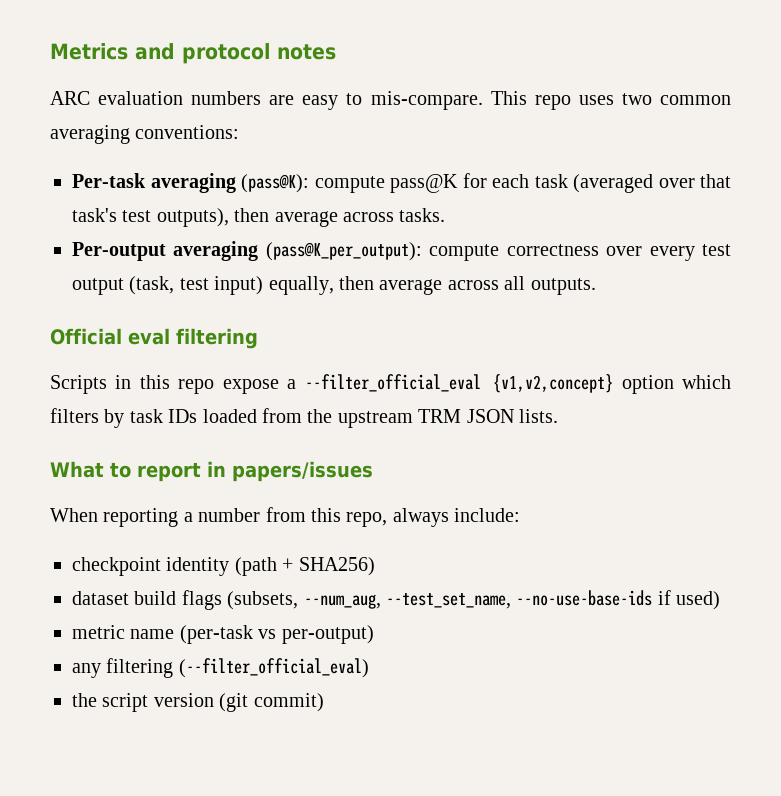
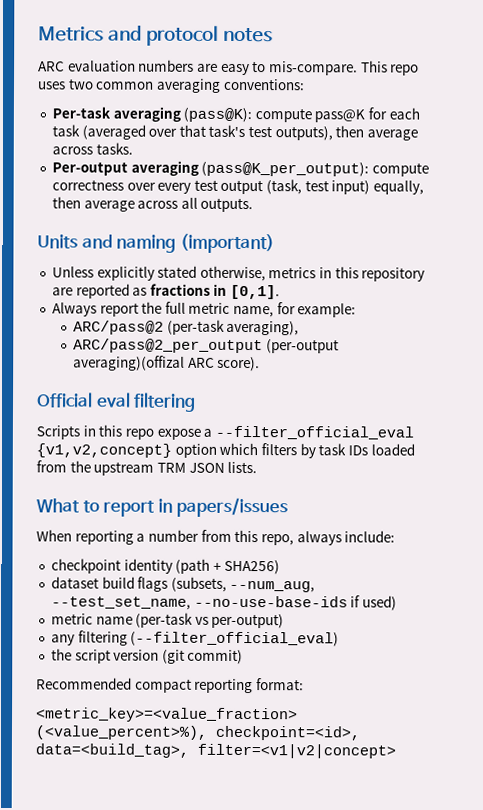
(596, 286) none -> [37,233,275,254] [51,265,426,282] [51,283,281,300] [51,301,357,318] [72,319,300,336] [72,338,339,354] [72,355,261,372] // Units and naming (important) // Unless explicitly stated otherwise, metrics in this repository are reported as fractions in [0,1]. // Always report the full metric name, for example: // ARC/pass@2 (per-task averaging), // ARC/pass@2_per_output (per-output averaging)(offizal ARC score).
(324, 702) none -> [36,677,304,694] [36,707,298,723] [35,725,360,741] [35,743,396,759] // Recommended compact reporting format: // <metric_key>=<value_fraction> (<value_percent>%), checkpoint=<id>, data=<build_tag>, filter=<v1|v2|concept>

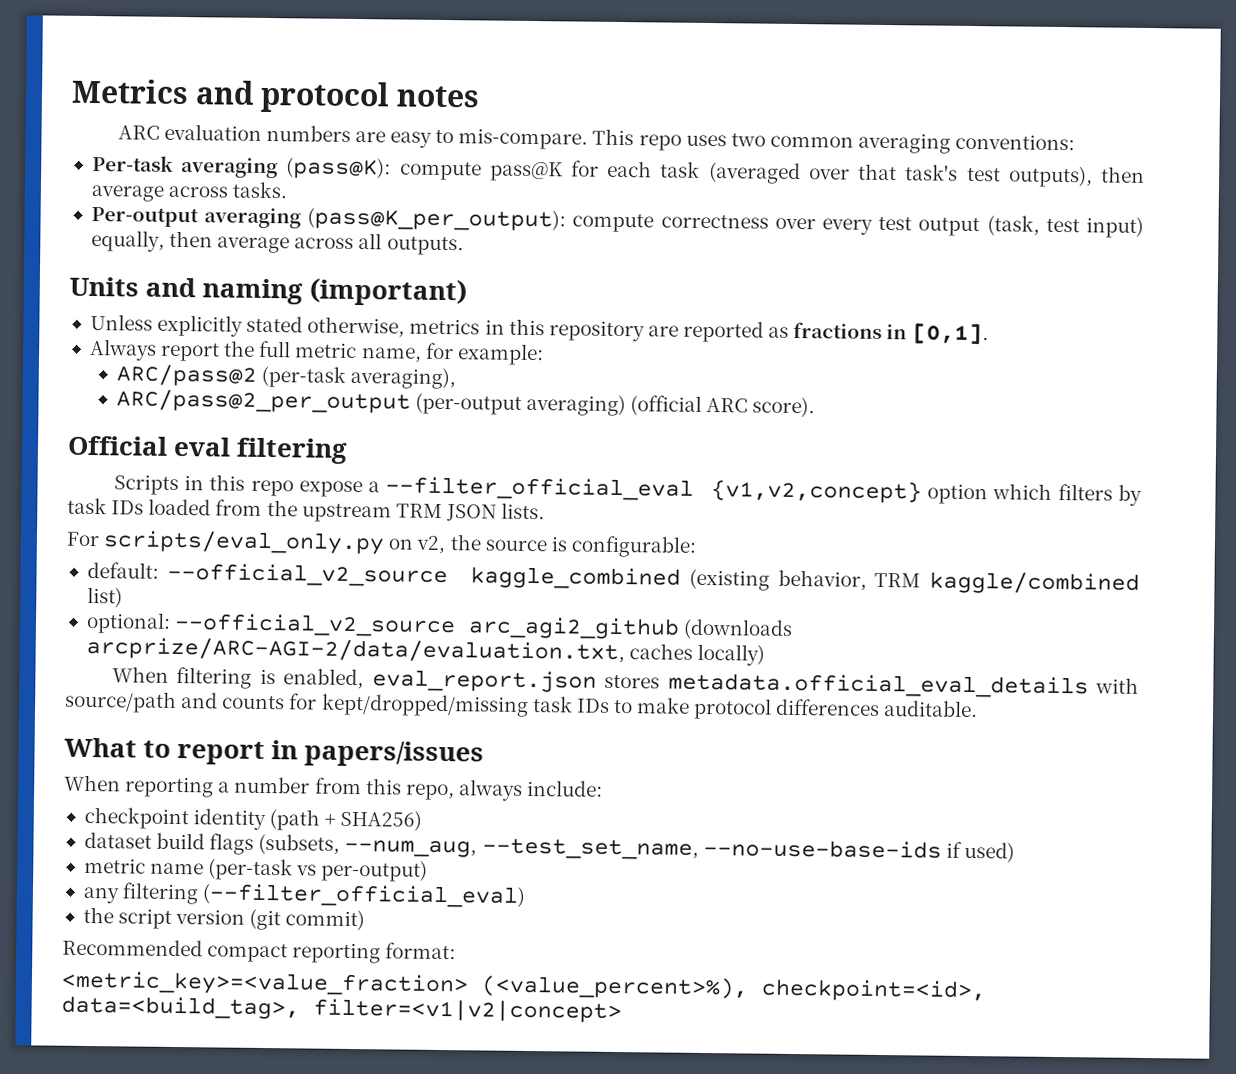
[72,355,185,371] averaging)(offizal -> [525,393,703,417] averaging) (official
(258, 467) none -> [66,530,697,558] [86,561,1140,595] [86,586,123,608] [85,611,794,640] [85,636,766,666] [111,666,1139,699] [64,690,979,720] // For scripts/eval_only.py on v2, the source is configurable: // default: --official_v2_source kaggle_combined (existing behavior, TRM kaggle/combined list) // optional: --official_v2_source arc_agi2_github (downloads arcprize/ARC-AGI-2/data/evaluation.txt, caches locally) // When filtering is enabled, eval_report.json stores metadata.official_eval_details with source/path and counts for kept/dropped/missing task IDs to make protocol differences auditable.

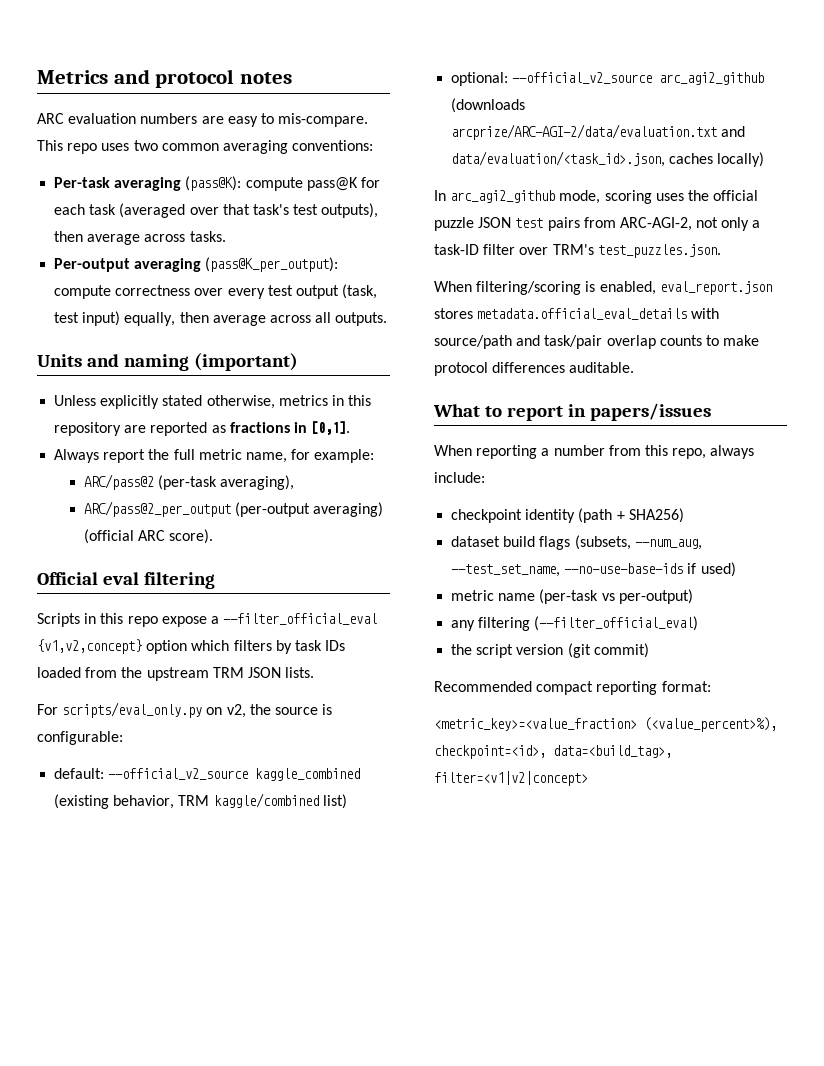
[85,636,625,665] arcprize/ARC-AGI-2/data/evaluation.txt, -> [451,124,746,140] [451,151,666,167] arcprize/ARC-AGI-2/data/evaluation.txt and data/evaluation/<task_id>.json,
[111,666,253,689] // When filtering -> [434,190,759,204] [434,217,761,231] [434,244,721,258] [434,281,582,295] // In arc_agi2_github mode, scoring uses the official puzzle JSON test pairs from ARC-AGI-2, not only a task-ID filter over TRM's test_puzzles.json. // When filtering/scoring
[222,693,610,717] counts for kept/dropped/missing task IDs -> [544,335,702,349] task/pair overlap counts

